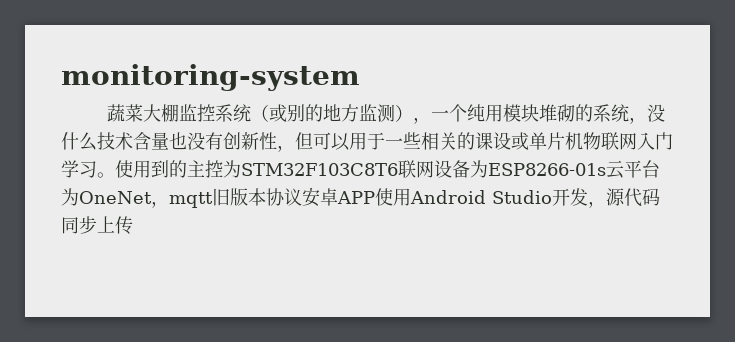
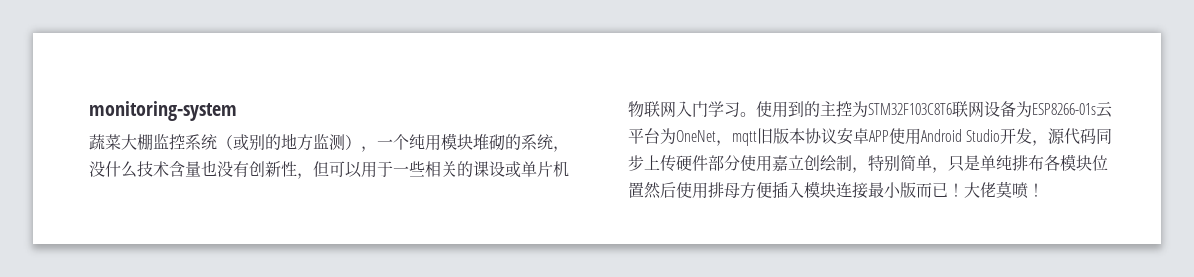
(133, 225) none -> [676,154,1108,173] [628,181,1044,199] 硬件部分使用嘉立创绘制，特别简单，只是单纯排布各模块位置然后使用排母方便插入模块连接最小版而已！大佬莫喷！

